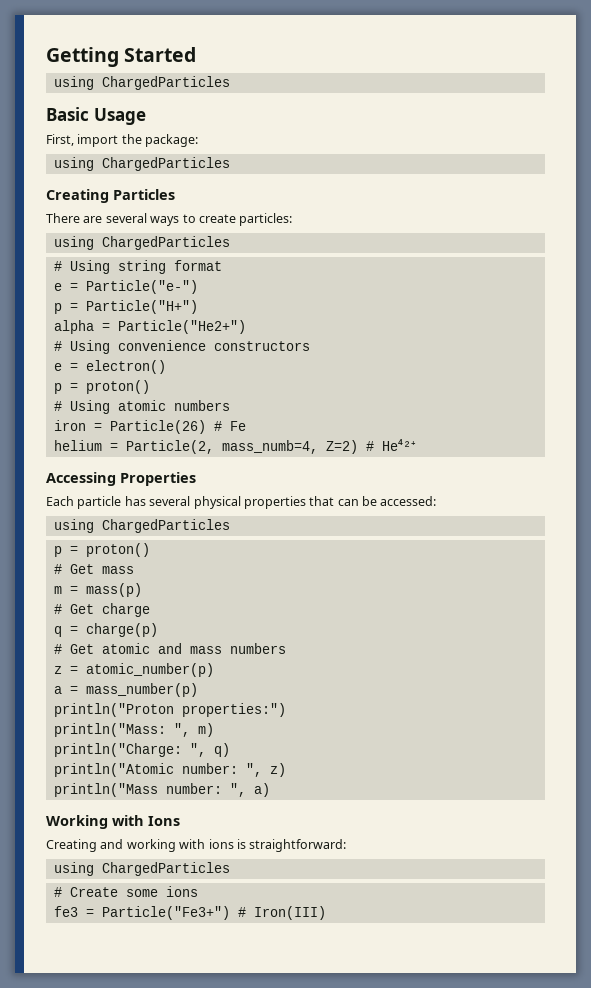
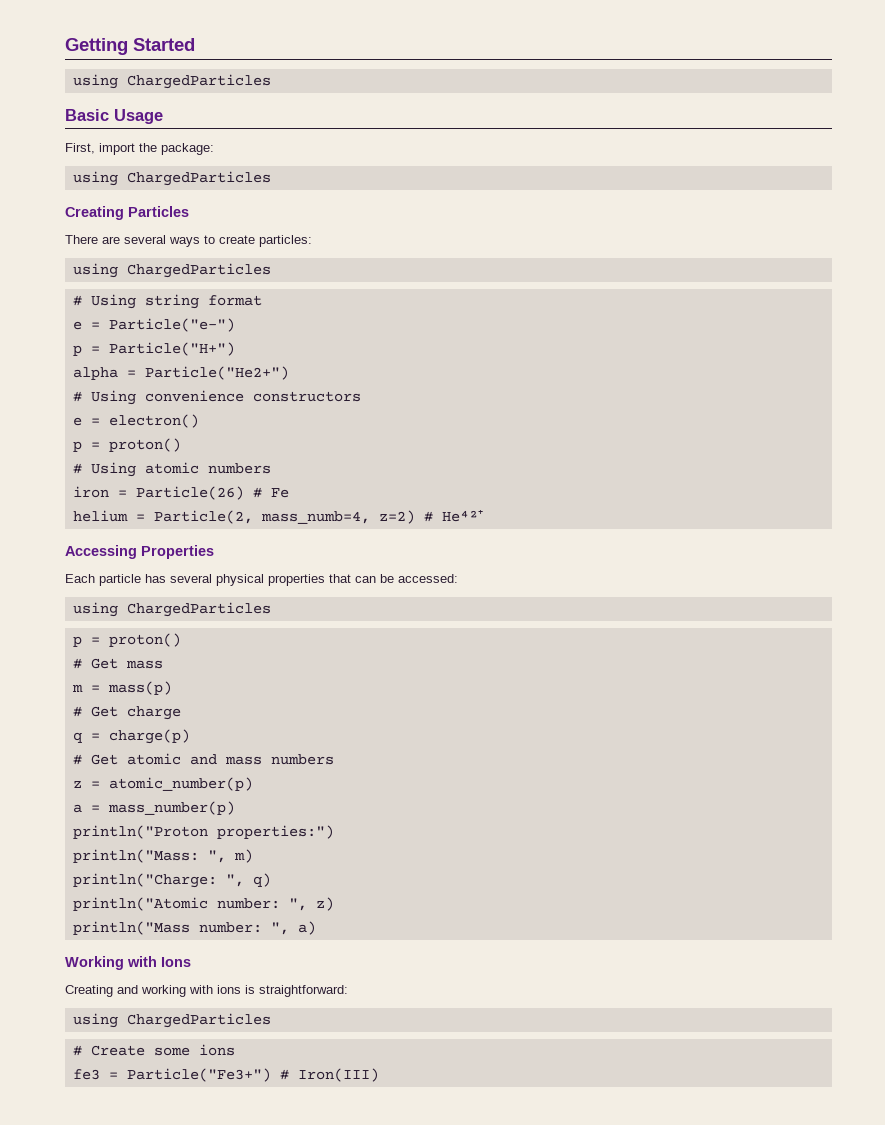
[325,440,358,454] Z=2) -> [378,510,415,524] z=2)

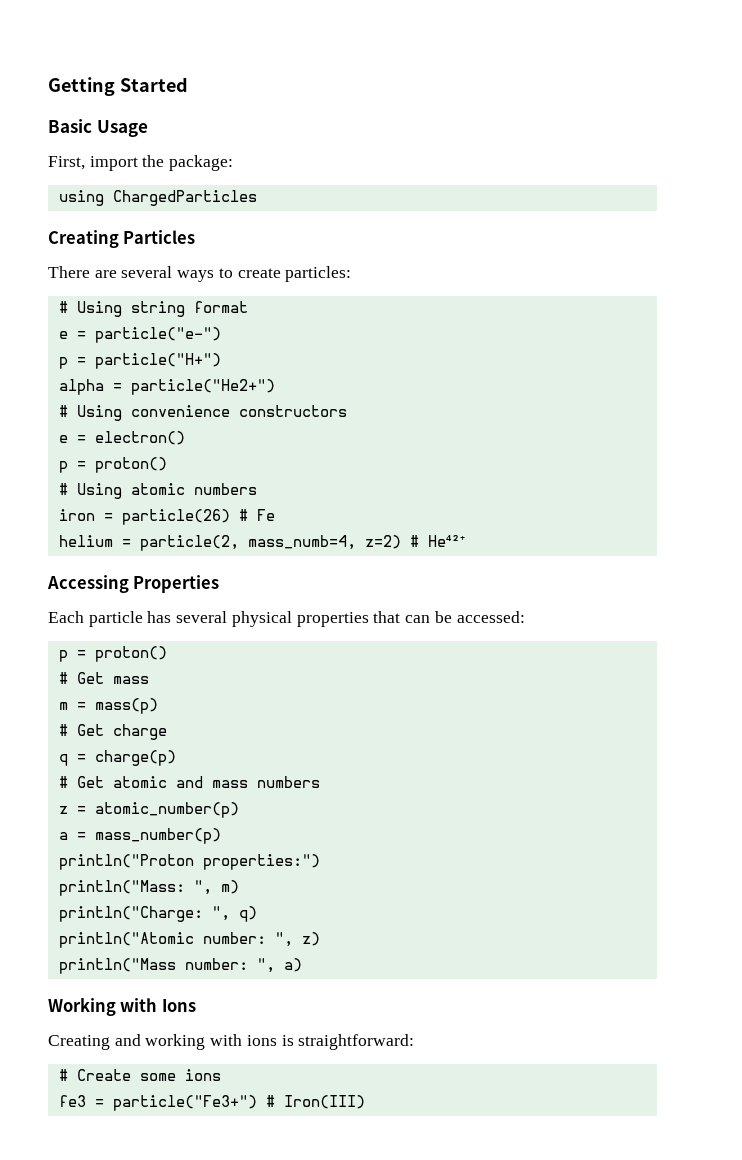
[72,74,271,89] // using ChargedParticles -> (188, 84) none
[72,263,271,278] // using ChargedParticles -> (352, 274) none
[108,318,235,332] [72,342,235,356] Particle("e-") // p = Particle("H+") -> [94,327,221,343] [58,353,221,369] particle("e-") // p = particle("H+")
[144,366,289,380] Particle("He2+") -> [130,379,275,395] particle("He2+")
[135,486,244,500] Particle(26) -> [121,509,230,525] particle(26)
[153,510,253,524] Particle(2, -> [139,535,239,551] particle(2,
[72,602,271,617] // using ChargedParticles -> (525, 617) none
[72,1013,271,1028] // using ChargedParticles -> (415, 1042) none
[126,1068,271,1082] Particle("Fe3+") -> [112,1095,257,1111] particle("Fe3+")

